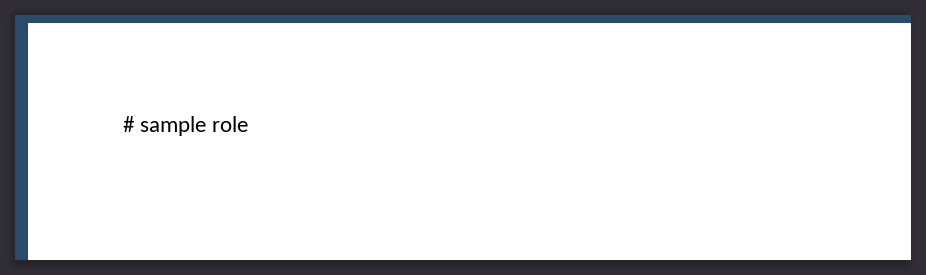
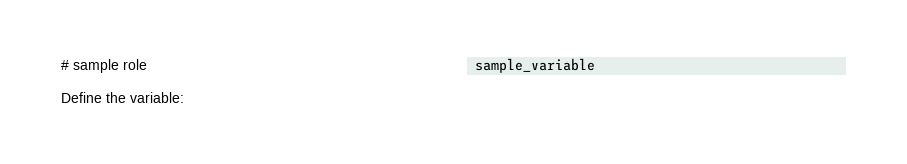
(249, 124) none -> [61,92,184,103] [475,58,596,73] // Define the variable: // sample_variable

